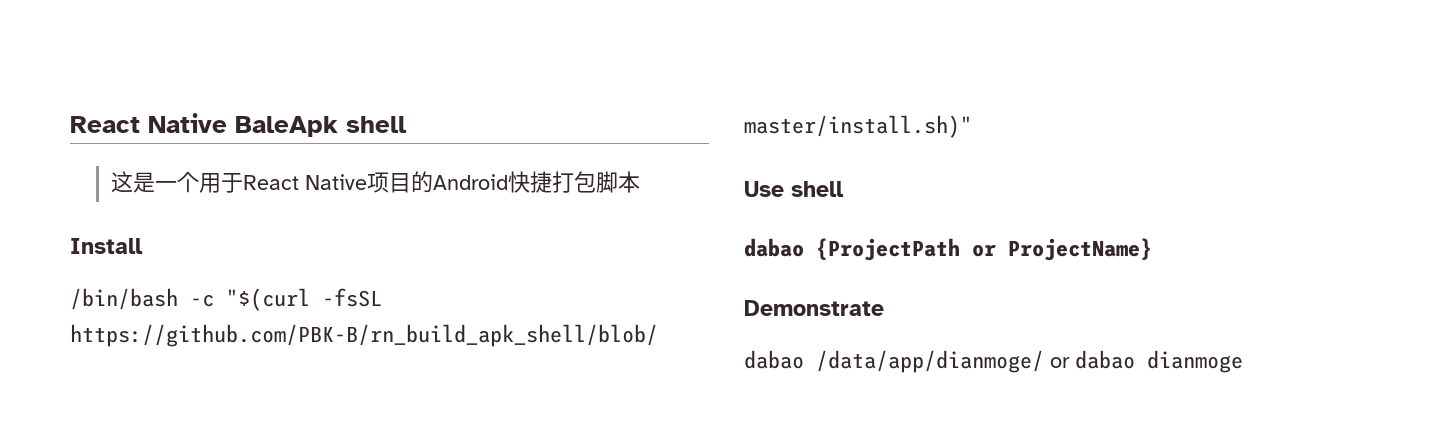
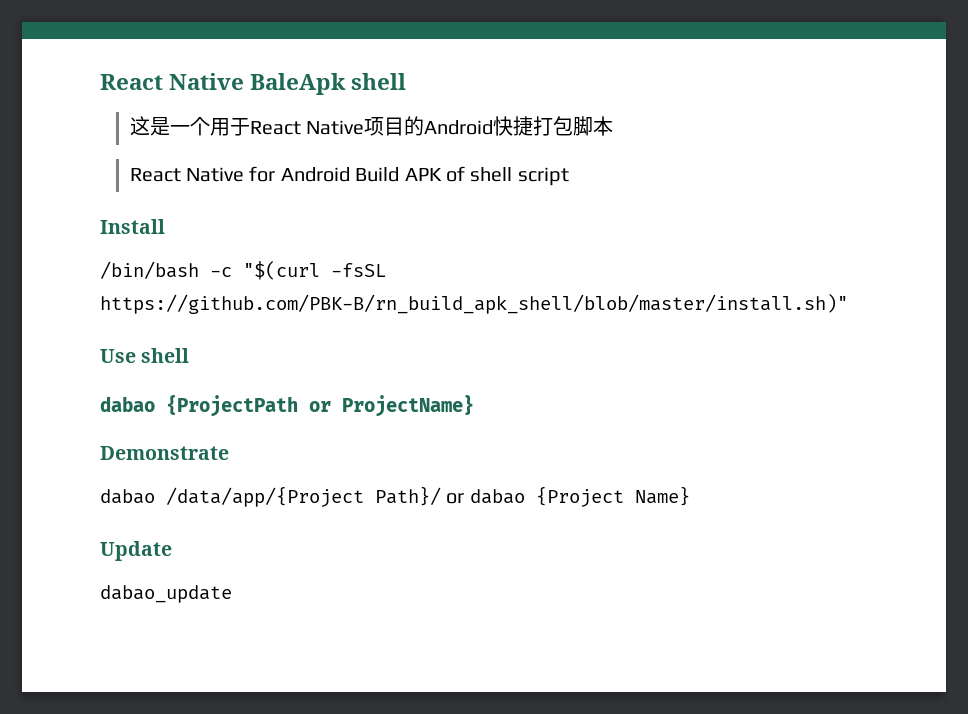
(640, 182) none -> [129,166,569,186] // React Native for Android Build APK of shell script
[816,350,1243,373] /data/app/dianmoge/ or dabao dianmoge -> [166,486,690,507] [100,541,172,561] [100,585,232,603] /data/app/{Project Path}/ or dabao {Project Name} // Update // dabao_update

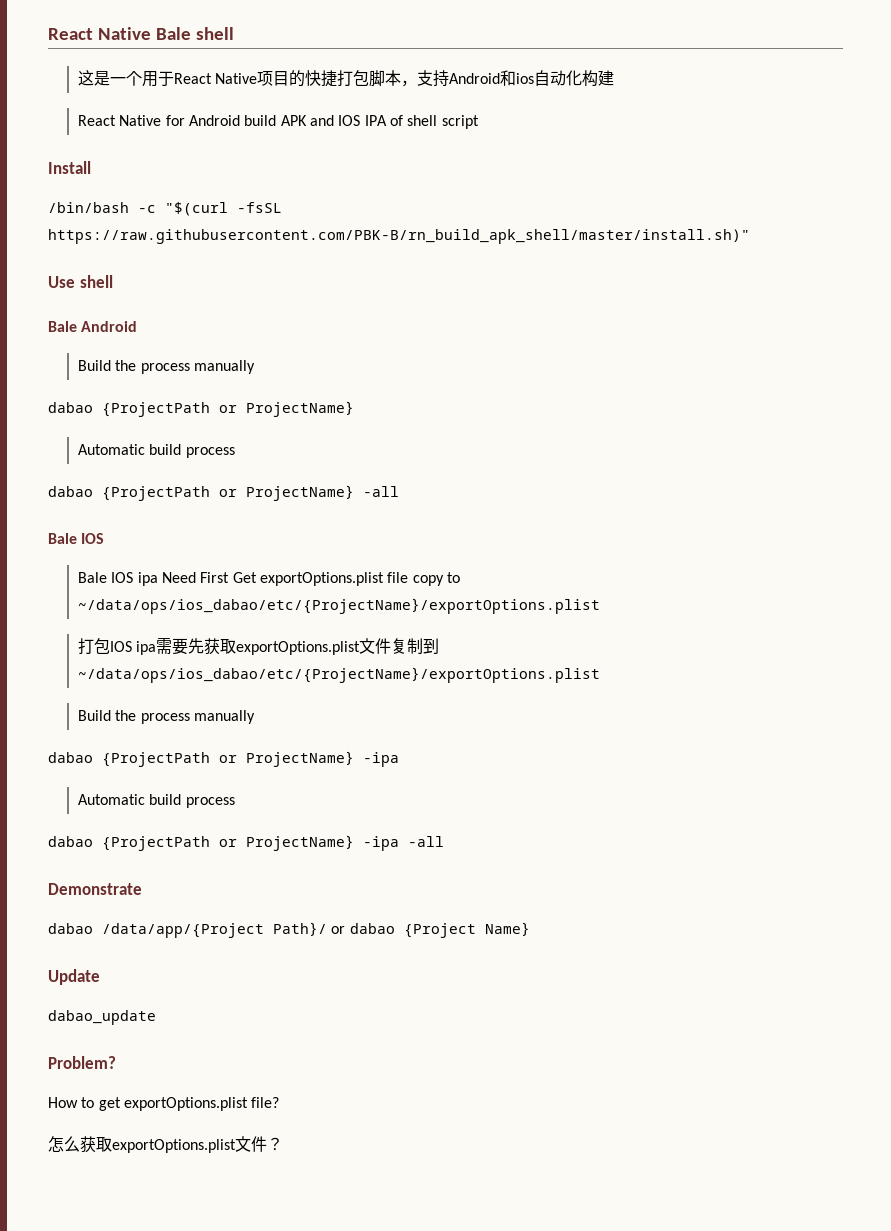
[100,73,347,95] React Native BaleApk -> [48,27,191,40] React Native Bale
[424,120,494,135] Android -> (306, 78) none
(614, 126) none -> [401,70,615,87] ，支持Android和ios自动化构建
[355,167,442,182] Build APK -> [244,115,387,126] build APK and IOS IPA
[100,294,848,314] https://github.com/PBK-B/rn_build_apk_shell/blob/master/install.sh)" -> [48,229,750,244] https://raw.githubusercontent.com/PBK-B/rn_build_apk_shell/master/install.sh)"
[100,395,474,417] dabao {ProjectPath or ProjectName} -> [48,321,138,332] [78,360,256,374] [48,401,354,417] [78,444,235,458] [48,485,399,501] [48,533,105,544] [78,572,461,586] [78,598,601,614] [78,638,440,655] [78,667,601,683] [78,710,256,724] [48,751,399,767] [78,794,235,808] [48,835,444,851] Bale Android // Build the process manually // dabao {ProjectPath or ProjectName} // Automatic build process // dabao {ProjectPath or ProjectName} -all // Bale IOS // Bale IOS ipa Need First Get exportOptions.plist file copy to ~/data/ops/ios_dabao/etc/{ProjectName}/exportOptions.plist // 打包IOS ipa需要先获取exportOptions.plist文件复制到~/data/ops/ios_dabao/etc/{ProjectName}/exportOptions.plist // Build the process manually // dabao {ProjectPath or ProjectName} -ipa // Automatic build process // dabao {ProjectPath or ProjectName} -ipa -all
(232, 594) none -> [48,1056,116,1069] [48,1097,280,1111] [48,1136,283,1153] // Problem? // How to get exportOptions.plist file? // 怎么获取exportOptions.plist文件？

